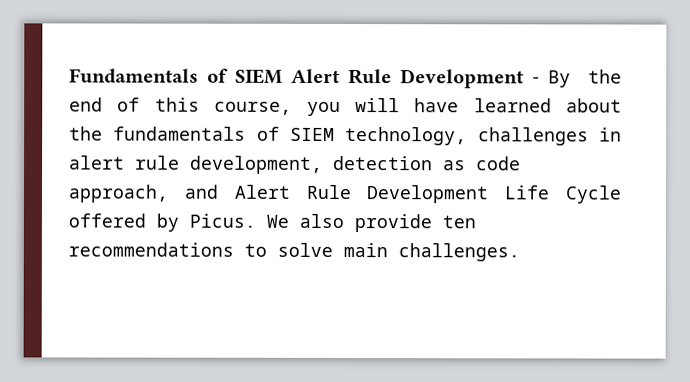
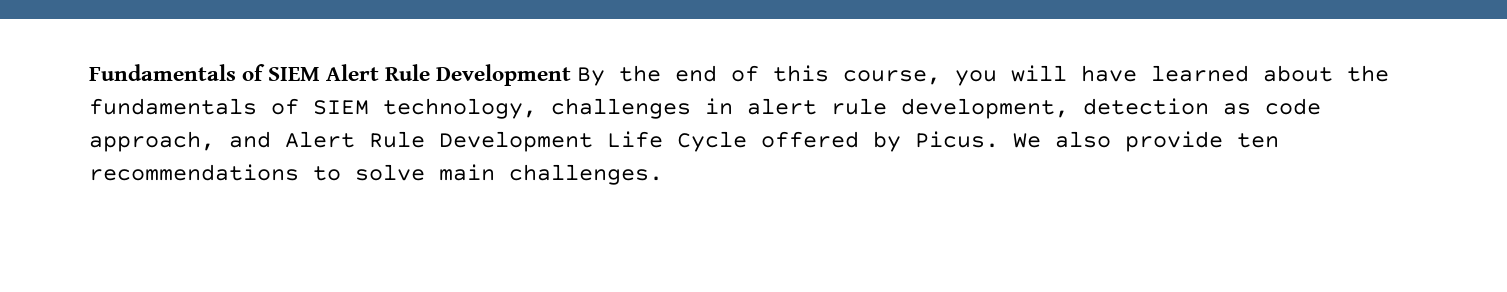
[531,77,540,84] - -> (572, 75) none

